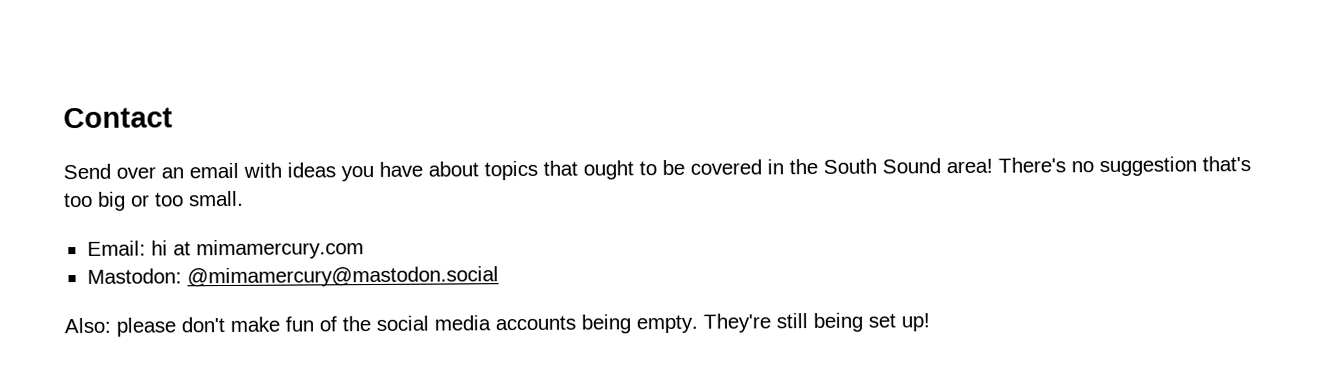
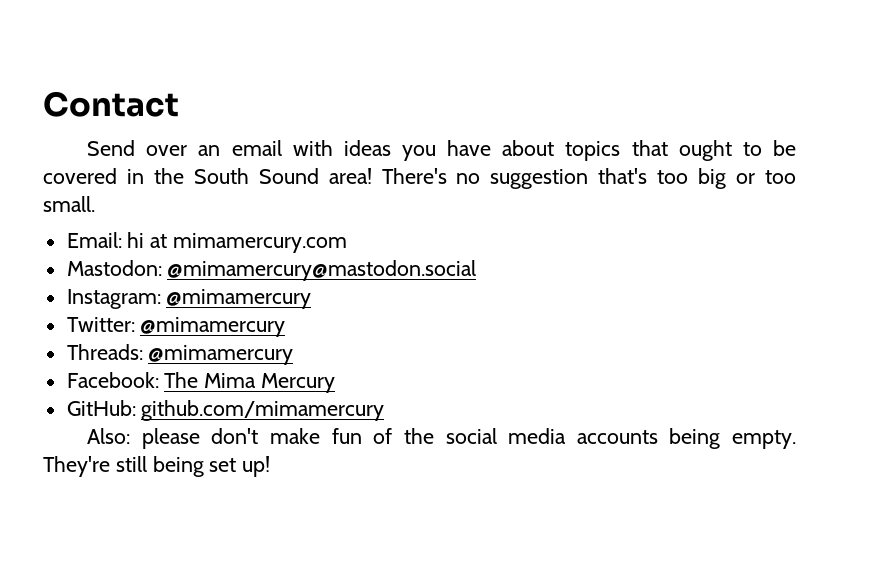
(499, 277) none -> [66,289,312,309] [66,317,286,337] [66,344,294,365] [66,372,336,393] [66,400,385,421] // Instagram: @mimamercury // Twitter: @mimamercury // Threads: @mimamercury // Facebook: The Mima Mercury // GitHub: github.com/mimamercury

